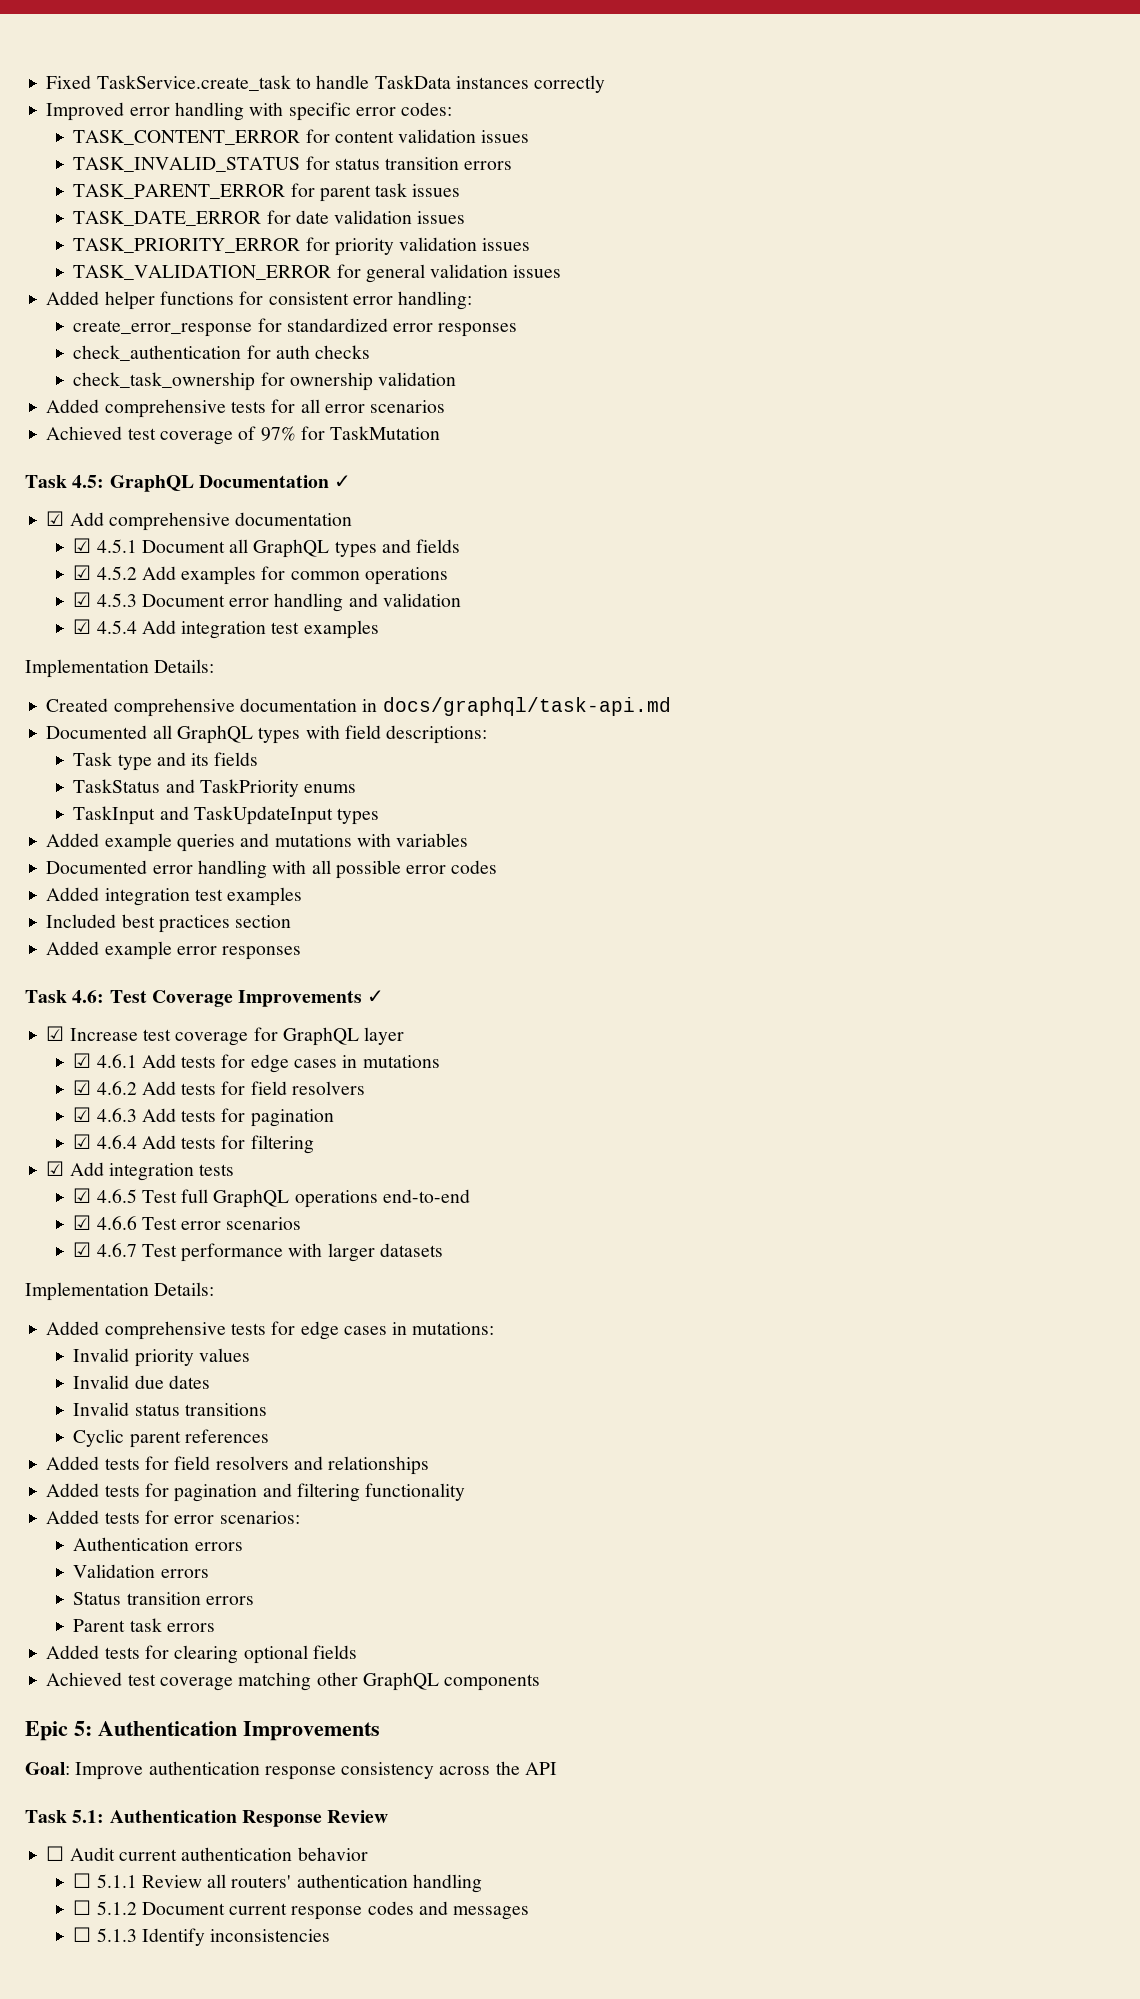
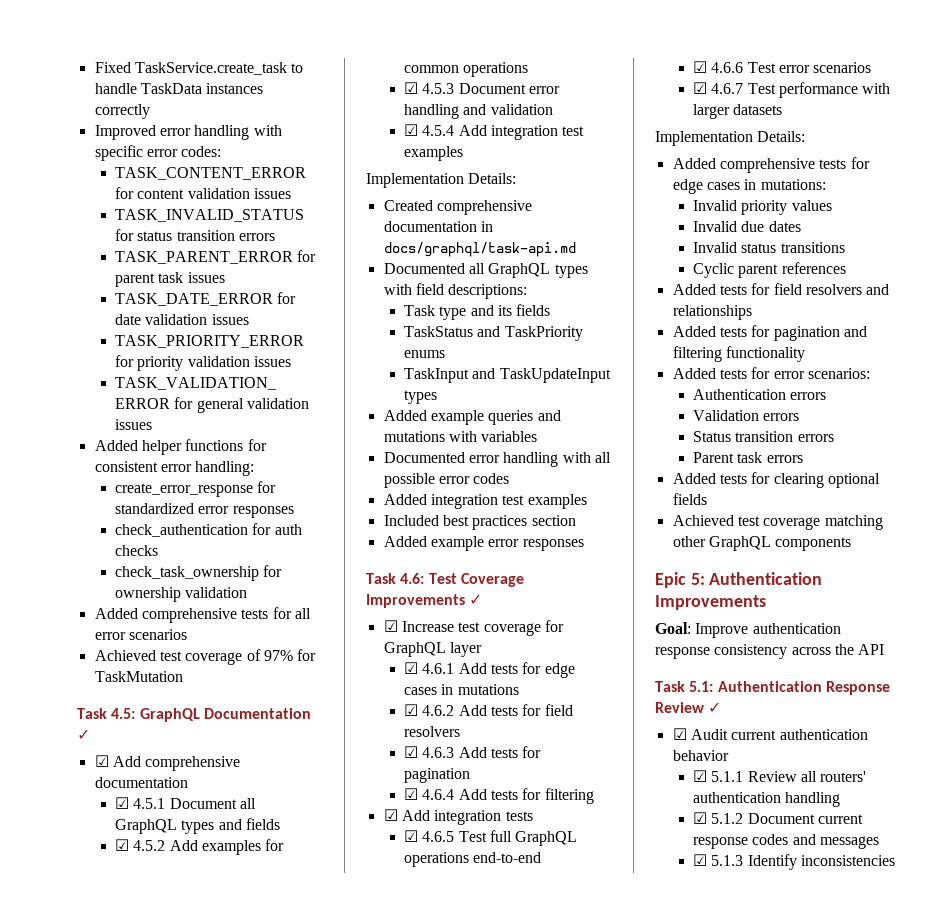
[46,1846,65,1861] // ☐ -> [708,702,722,713] [672,728,687,740] ✓ // ☑
[73,1873,92,1888] ☐ -> [692,770,707,782] ☑
[73,1900,92,1915] ☐ -> [692,812,707,824] ☑
[73,1927,92,1942] ☐ -> [692,854,707,866] ☑

